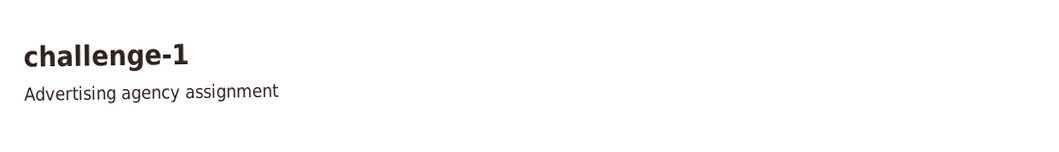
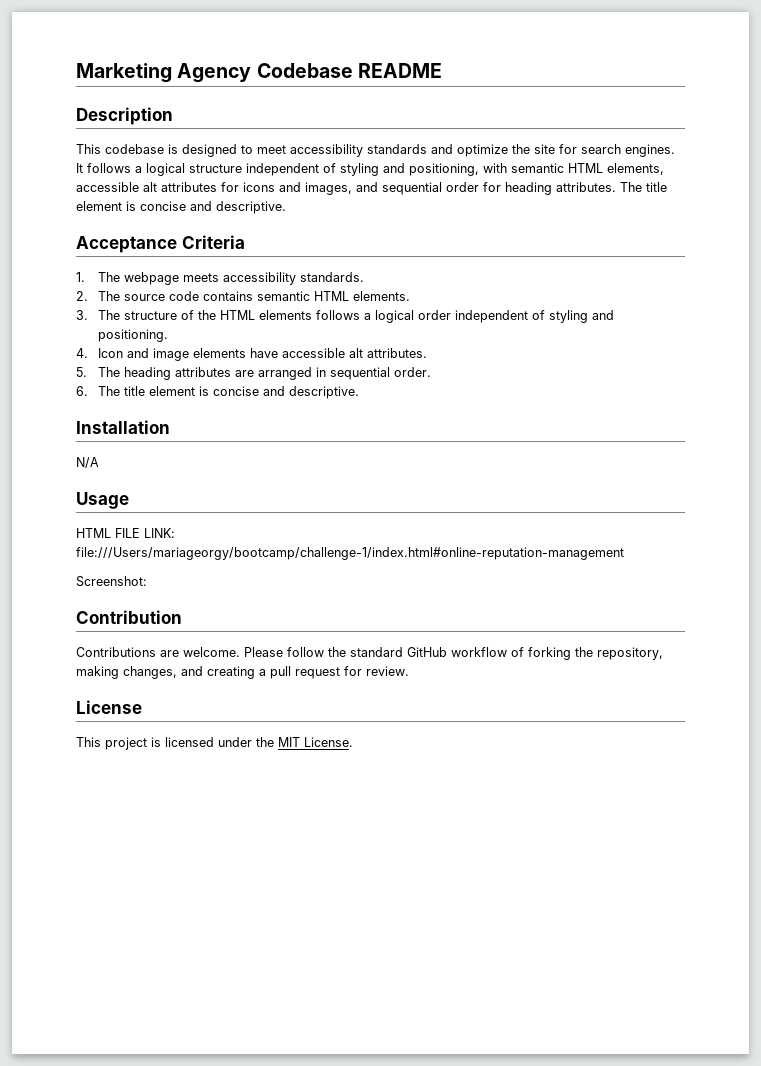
[23,42,190,74] [24,82,279,105] challenge-1 // Advertising agency assignment -> [76,63,442,83] [76,107,173,125] [76,144,675,157] [76,163,664,176] [76,182,667,195] [76,201,286,214] [76,235,245,253] [76,272,365,285] [76,291,411,301] [76,310,615,323] [98,329,169,342] [76,348,428,361] [76,367,432,380] [76,386,360,399] [76,420,170,434] [76,457,99,468] [76,492,129,509] [76,528,175,538] [76,547,624,560] [76,576,147,587] [76,610,182,624] [76,647,663,660] [76,666,409,679] [76,700,142,714] [76,737,353,750] Marketing Agency Codebase README // Description // This codebase is designed to meet accessibility standards and optimize the site for search engines. It follows a logical structure independent of styling and positioning, with semantic HTML elements, accessible alt attributes for icons and images, and sequential order for heading attributes. The title element is concise and descriptive. // Acceptance Criteria // 1. The webpage meets accessibility standards. // 2. The source code contains semantic HTML elements. // 3. The structure of the HTML elements follows a logical order independent of styling and positioning. // 4. Icon and image elements have accessible alt attributes. // 5. The heading attributes are arranged in sequential order. // 6. The title element is concise and descriptive. // Installation // N/A // Usage // HTML FILE LINK: file:///Users/mariageorgy/bootcamp/challenge-1/index.html#online-reputation-management // Screenshot: // Contribution // Contributions are welcome. Please follow the standard GitHub workflow of forking the repository, making changes, and creating a pull request for review. // License // This project is licensed under the MIT License.

